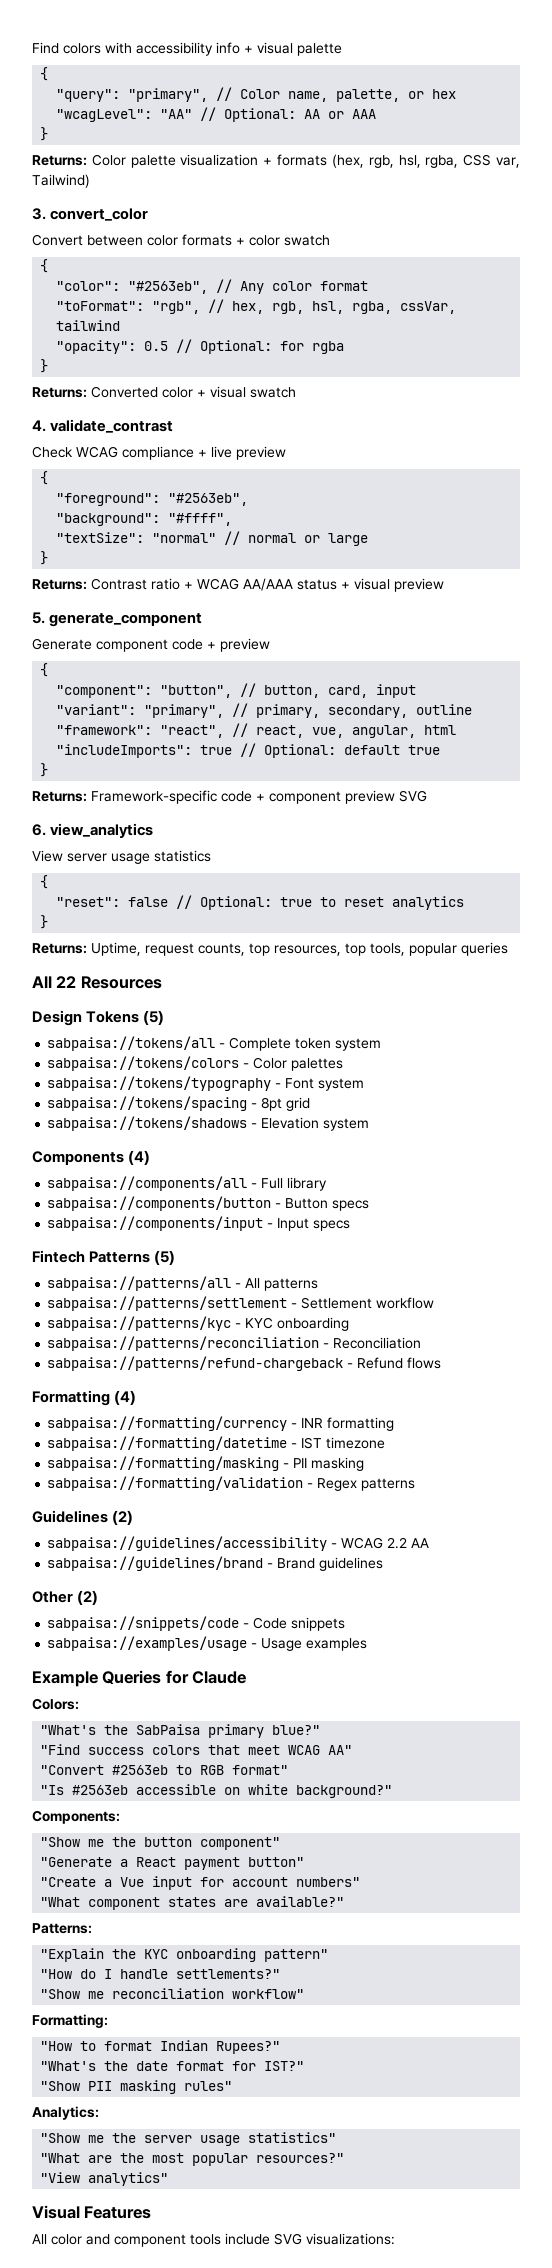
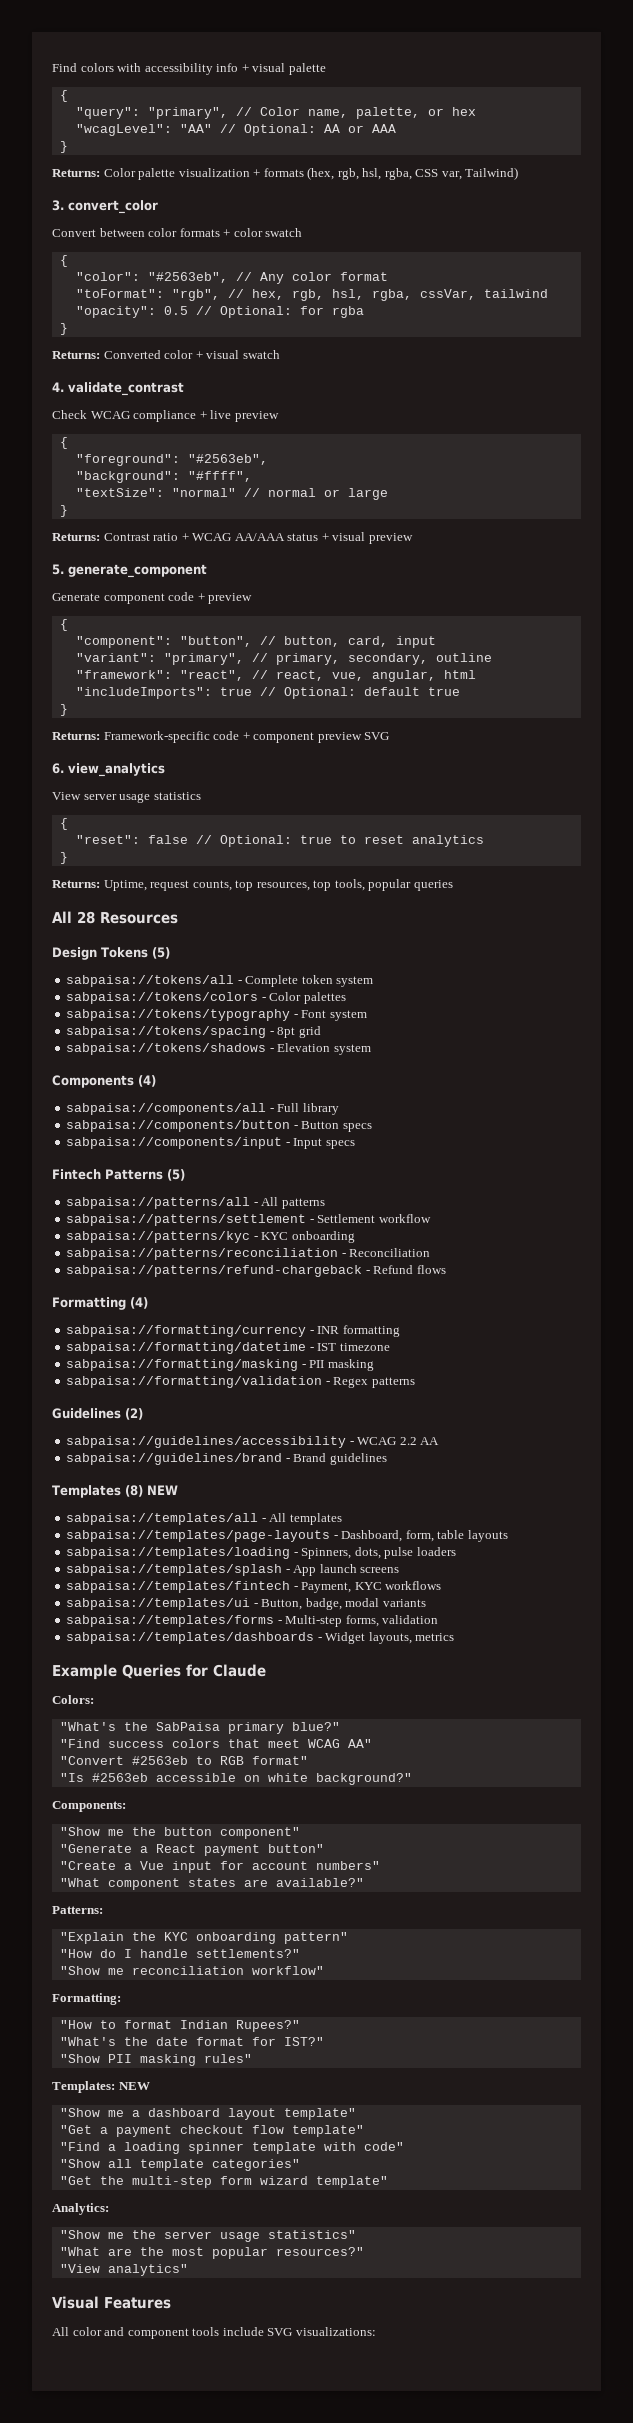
[56,976,77,988] 22 -> [77,911,95,924] 28
[32,1590,99,1605] [47,1616,346,1631] [47,1636,368,1651] Other (2) // sabpaisa://snippets/code - Code snippets // sabpaisa://examples/usage - Usage examples -> [52,1485,178,1498] [66,1513,342,1525] [66,1530,508,1542] [66,1547,456,1559] [66,1564,400,1576] [66,1581,442,1593] [66,1598,426,1610] [66,1615,439,1627] [66,1632,455,1644] Templates (8) NEW // sabpaisa://templates/all - All templates // sabpaisa://templates/page-layouts - Dashboard, form, table layouts // sabpaisa://templates/loading - Spinners, dots, pulse loaders // sabpaisa://templates/splash - App launch screens // sabpaisa://templates/fintech - Payment, KYC workflows // sabpaisa://templates/ui - Button, badge, modal variants // sabpaisa://templates/forms - Multi-step forms, validation // sabpaisa://templates/dashboards - Widget layouts, metrics
(233, 2086) none -> [52,2081,150,2093] [59,2108,356,2120] [59,2125,364,2137] [59,2142,404,2154] [59,2159,300,2171] [59,2176,388,2188] // Templates: NEW // "Show me a dashboard layout template" // "Get a payment checkout flow template" // "Find a loading spinner template with code" // "Show all template categories" // "Get the multi-step form wizard template"

